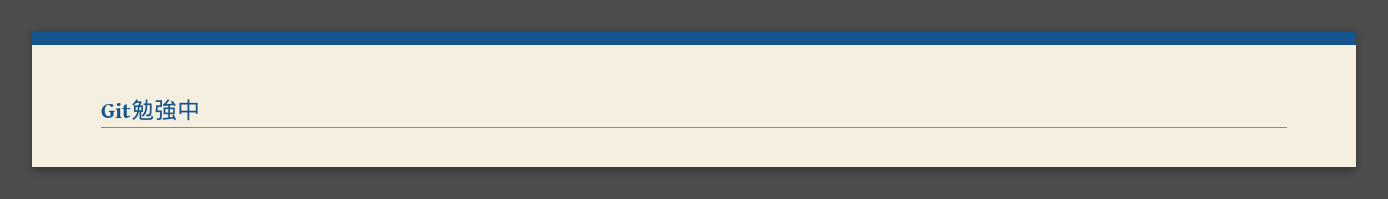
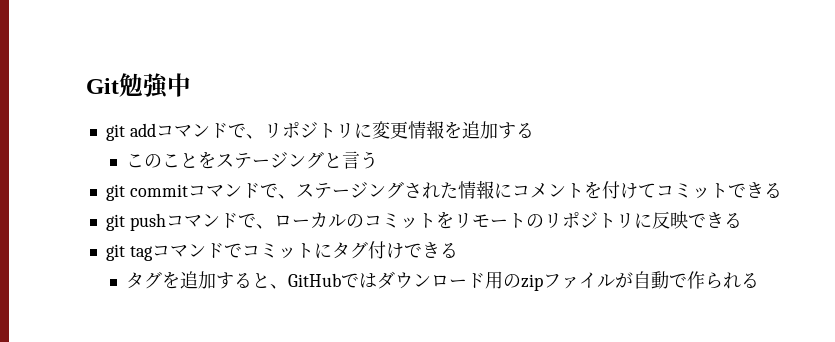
(200, 110) none -> [105,120,534,141] [126,151,379,169] [105,180,782,201] [105,211,742,231] [105,241,458,261] [126,271,760,291] // git addコマンドで、リポジトリに変更情報を追加する // このことをステージングと言う // git commitコマンドで、ステージングされた情報にコメントを付けてコミットできる // git pushコマンドで、ローカルのコミットをリモートのリポジトリに反映できる // git tagコマンドでコミットにタグ付けできる // タグを追加すると、GitHubではダウンロード用のzipファイルが自動で作られる

